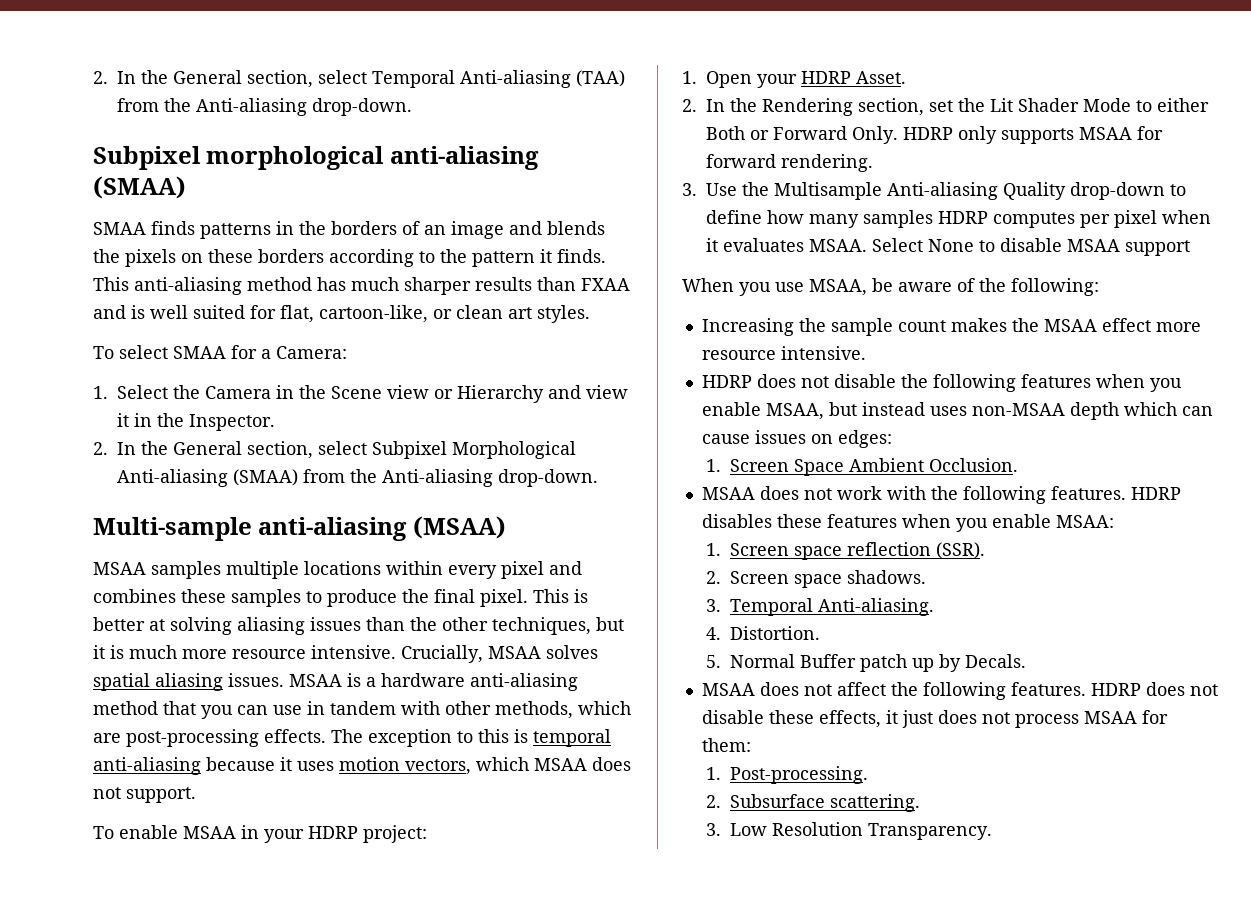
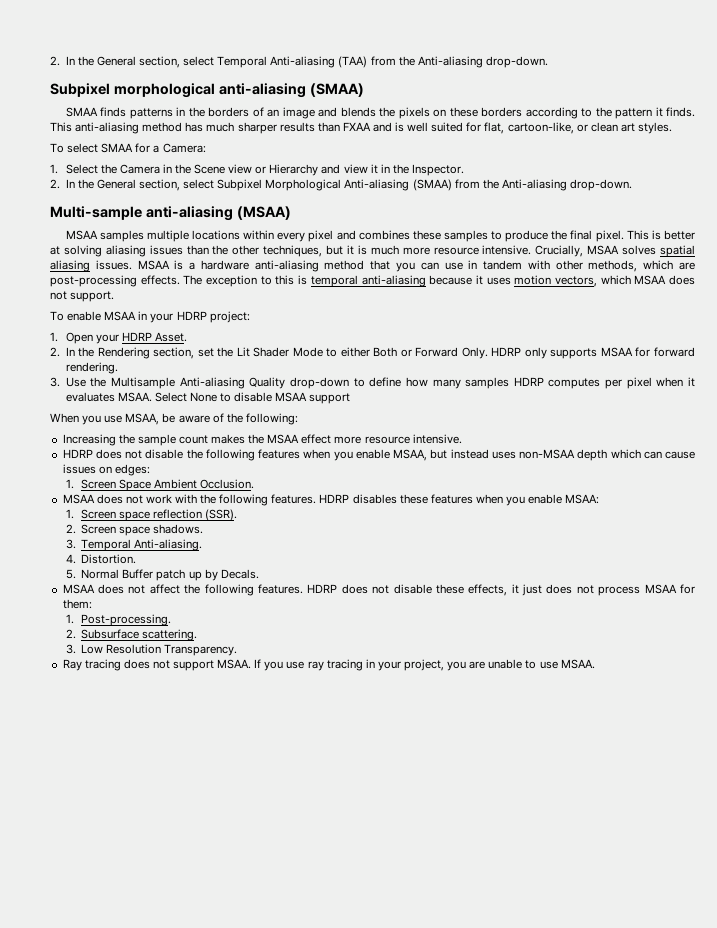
(993, 831) none -> [62,659,595,671] // Ray tracing does not support MSAA. If you use ray tracing in your project, you are unable to use MSAA.

